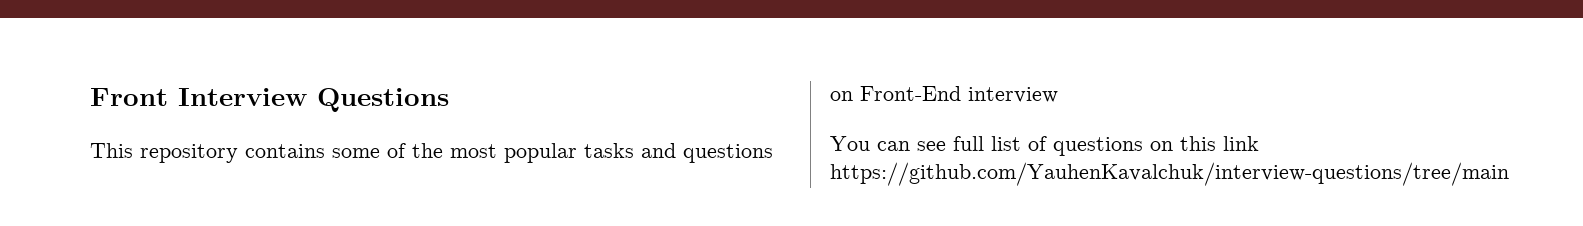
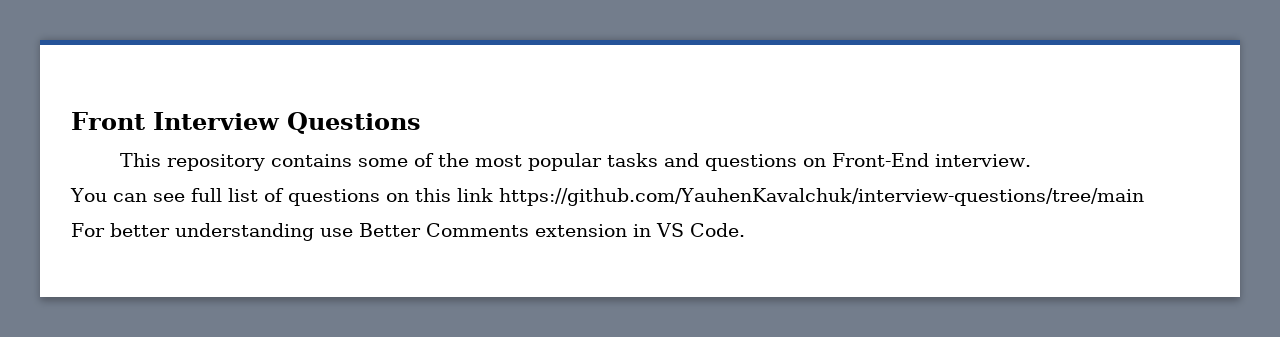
[968,87,1058,103] interview -> [934,154,1031,167] interview.
(1509, 174) none -> [71,223,745,241] // For better understanding use Better Comments extension in VS Code.

